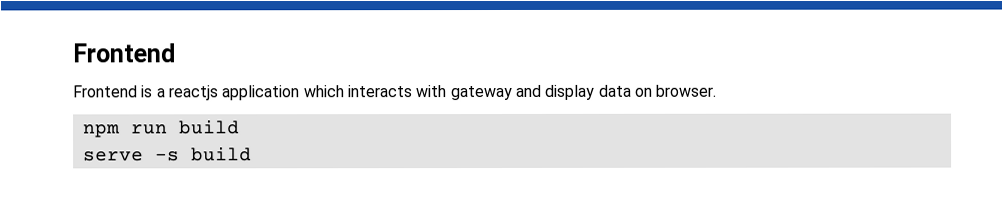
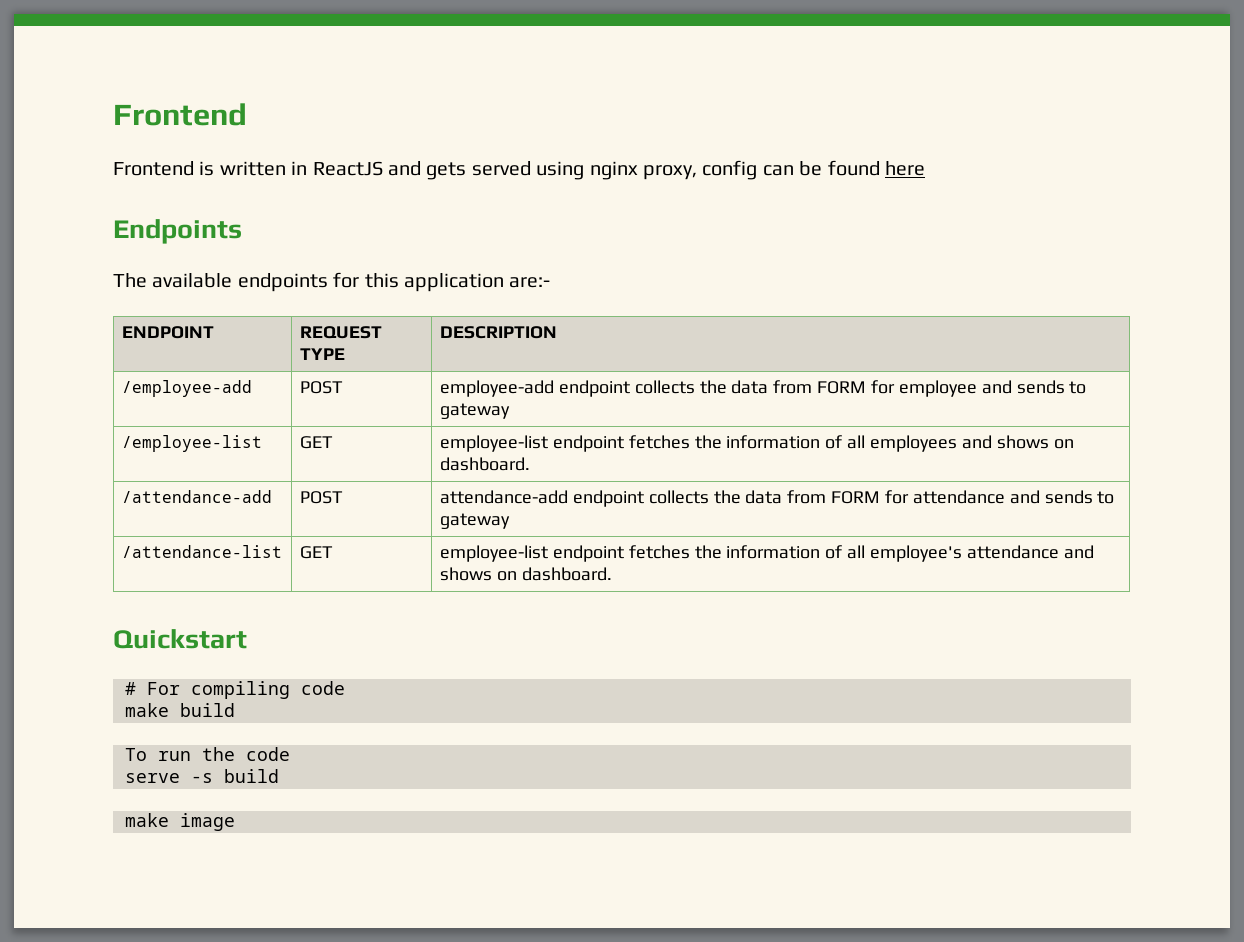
[155,84,717,101] [82,120,240,138] a reactjs application which interacts with gateway and display data on browser. // npm run build -> [219,160,925,180] [113,219,242,244] [113,272,551,292] [121,326,214,339] [299,326,382,339] [299,348,345,360] [439,326,557,339] [121,380,252,397] [299,381,343,394] [439,380,1087,397] [439,403,510,419] [121,435,262,452] [299,436,333,449] [439,435,1074,452] [439,457,530,471] [121,490,272,503] [299,491,343,504] [439,490,1115,507] [439,513,510,529] [121,545,282,558] [299,546,333,559] [439,545,1094,562] [439,567,612,581] [113,629,247,649] [125,681,345,699] [125,703,235,717] [125,747,290,761] written in ReactJS and gets served using nginx proxy, config can be found here // Endpoints // The available endpoints for this application are:- // ENDPOINT | REQUEST TYPE | DESCRIPTION // /employee-add | POST | employee-add endpoint collects the data from FORM for employee and sends to gateway // /employee-list | GET | employee-list endpoint fetches the information of all employees and shows on dashboard. // /attendance-add | POST | attendance-add endpoint collects the data from FORM for attendance and sends to gateway // /attendance-list | GET | employee-list endpoint fetches the information of all employee's attendance and shows on dashboard. // Quickstart // # For compiling code // make build // To run the code
(252, 154) none -> [125,813,235,831] // make image

